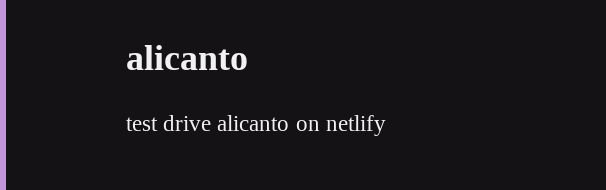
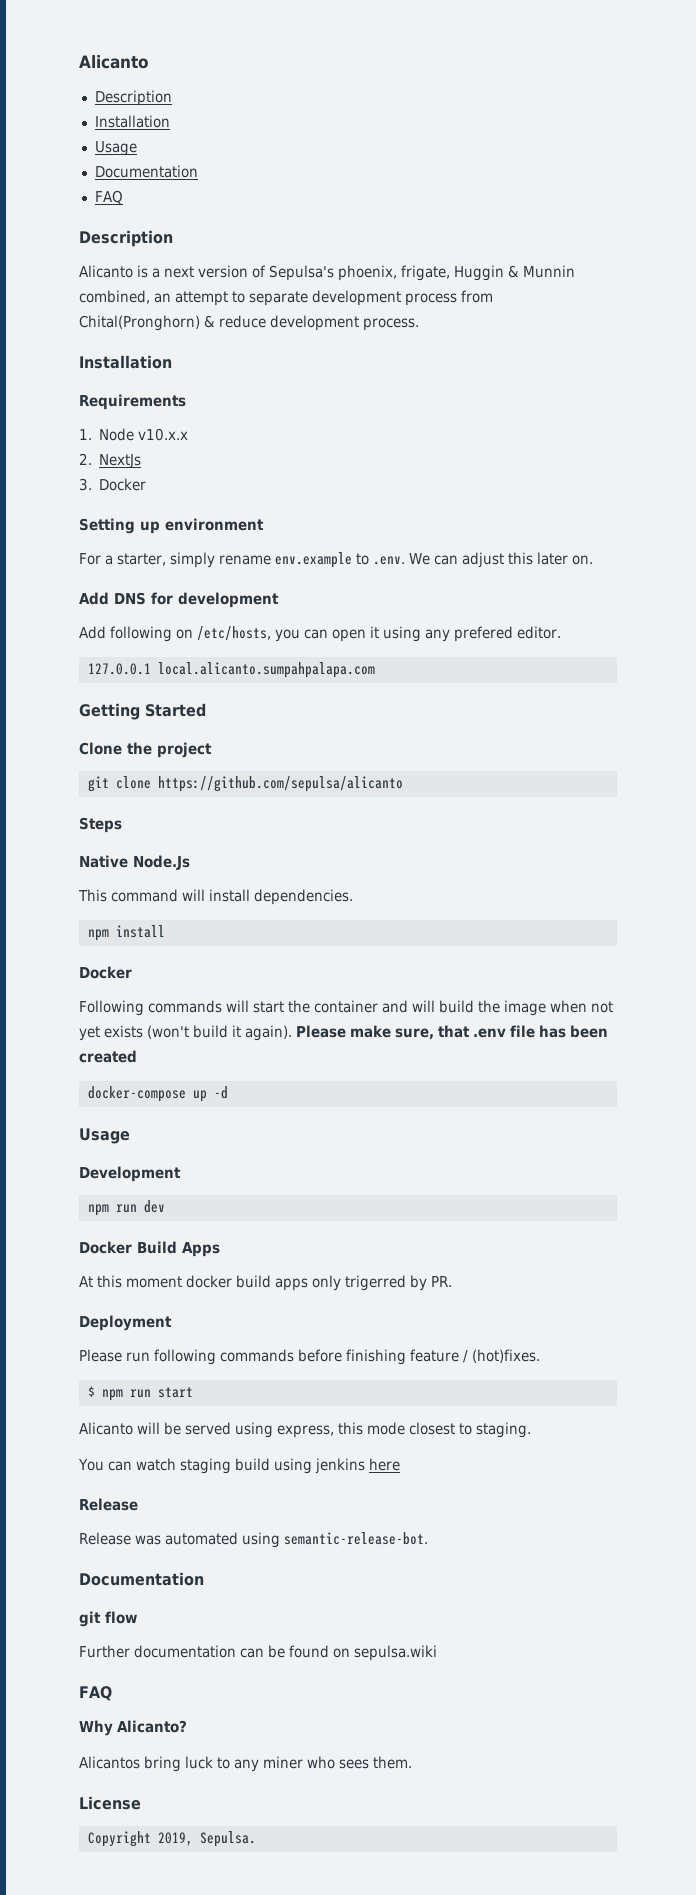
[126,45,248,70] [126,115,386,136] alicanto // test drive alicanto on netlify -> [79,55,149,69] [94,90,172,106] [94,115,170,128] [94,141,137,156] [94,165,198,178] [94,190,123,204] [79,230,173,247] [79,265,575,281] [79,290,493,306] [79,315,419,331] [79,355,172,369] [79,394,186,410] [79,428,189,441] [79,453,142,468] [79,478,147,491] [79,518,264,534] [79,552,593,568] [79,592,279,608] [79,626,561,642] [87,662,375,678] [79,703,206,720] [79,742,212,758] [87,776,403,792] [79,817,122,833] [79,855,190,870] [78,889,353,905] [87,925,165,941] [79,966,132,979] [79,1000,613,1016] [79,1025,608,1041] [79,1050,137,1063] [87,1086,228,1102] [79,1128,130,1144] [79,1166,181,1182] [87,1200,165,1216] [79,1241,220,1257] [79,1275,452,1291] [79,1315,172,1331] [79,1349,540,1365] [87,1386,193,1401] [79,1422,531,1438] [78,1458,400,1474] [79,1498,138,1511] [79,1532,428,1548] [79,1572,204,1586] [79,1611,137,1627] [79,1645,437,1661] [79,1686,112,1701] [79,1720,187,1736] [79,1756,412,1772] [79,1796,141,1810] [87,1831,256,1847] Alicanto // Description // Installation // Usage // Documentation // FAQ // Description // Alicanto is a next version of Sepulsa's phoenix, frigate, Huggin & Munnin combined, an attempt to separate development process from Chital(Pronghorn) & reduce development process. // Installation // Requirements // 1. Node v10.x.x // 2. NextJs // 3. Docker // Setting up environment // For a starter, simply rename env.example to .env. We can adjust this later on. // Add DNS for development // Add following on /etc/hosts, you can open it using any prefered editor. // 127.0.0.1 local.alicanto.sumpahpalapa.com // Getting Started // Clone the project // git clone https://github.com/sepulsa/alicanto // Steps // Native Node.Js // This command will install dependencies. // npm install // Docker // Following commands will start the container and will build the image when not yet exists (won't build it again). Please make sure, that .env file has been created // docker-compose up -d // Usage // Development // npm run dev // Docker Build Apps // At this moment docker build apps only trigerred by PR. // Deployment // Please run following commands before finishing feature / (hot)fixes. // $ npm run start // Alicanto will be served using express, this mode closest to staging. // You can watch staging build using jenkins here // Release // Release was automated using semantic-release-bot. // Documentation // git flow // Further documentation can be found on sepulsa.wiki // FAQ // Why Alicanto? // Alicantos bring luck to any miner who sees them. // License // Copyright 2019, Sepulsa.

